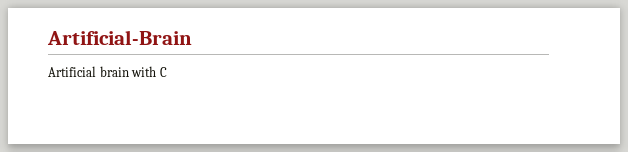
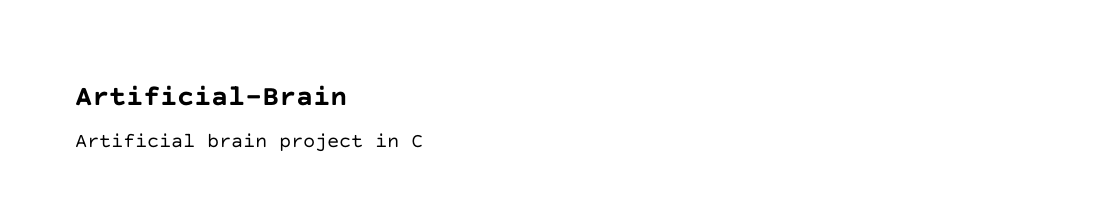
[131,66,157,77] with -> [279,133,399,152] project in

